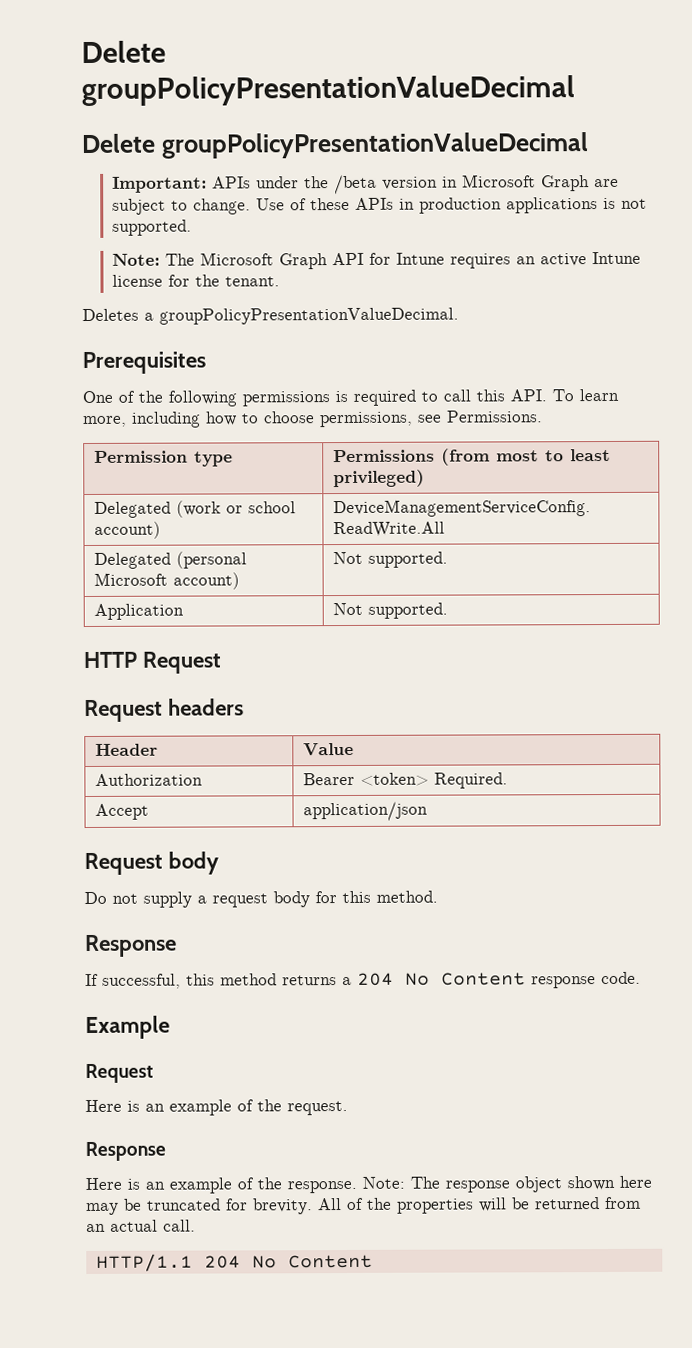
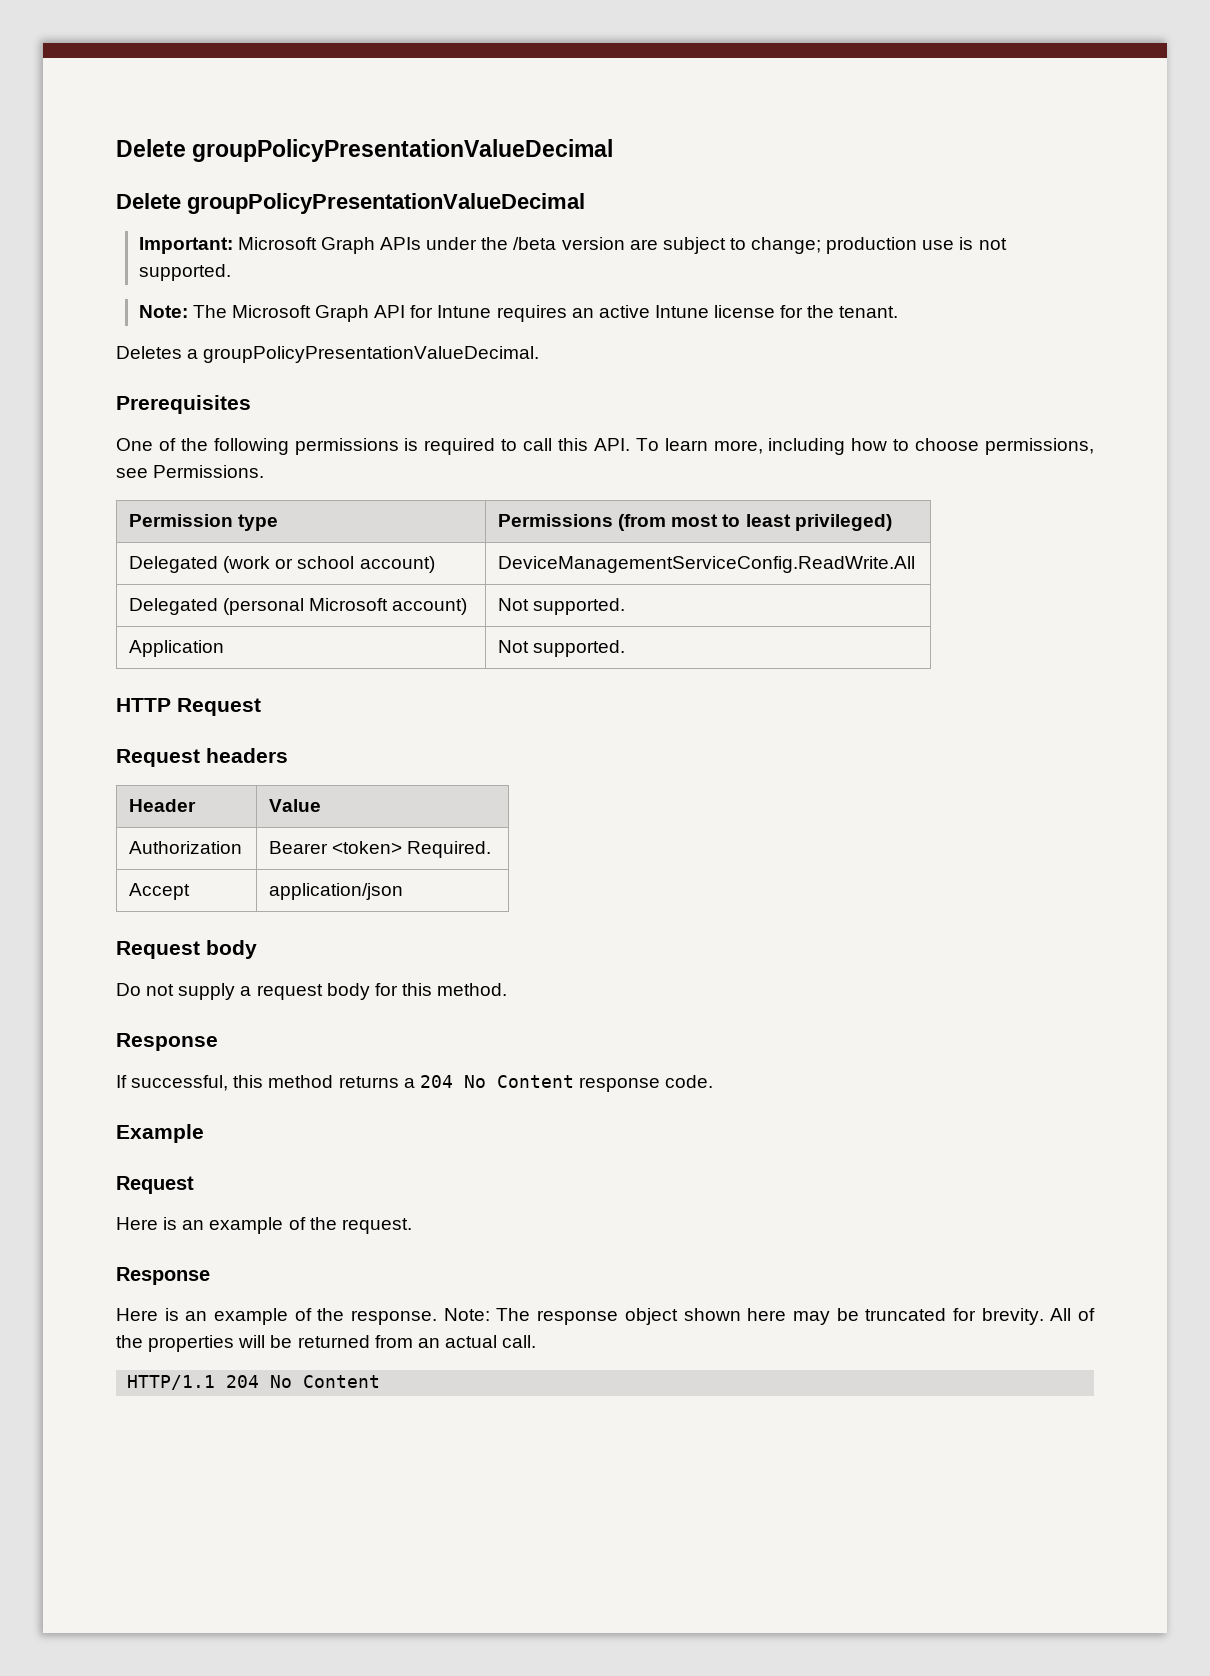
(208, 184) none -> [237,237,375,254] Microsoft Graph
[442,174,620,192] [112,197,599,215] in Microsoft Graph are subject to change. Use of these APIs in production applications -> [629,237,955,254] are subject to change; production use

